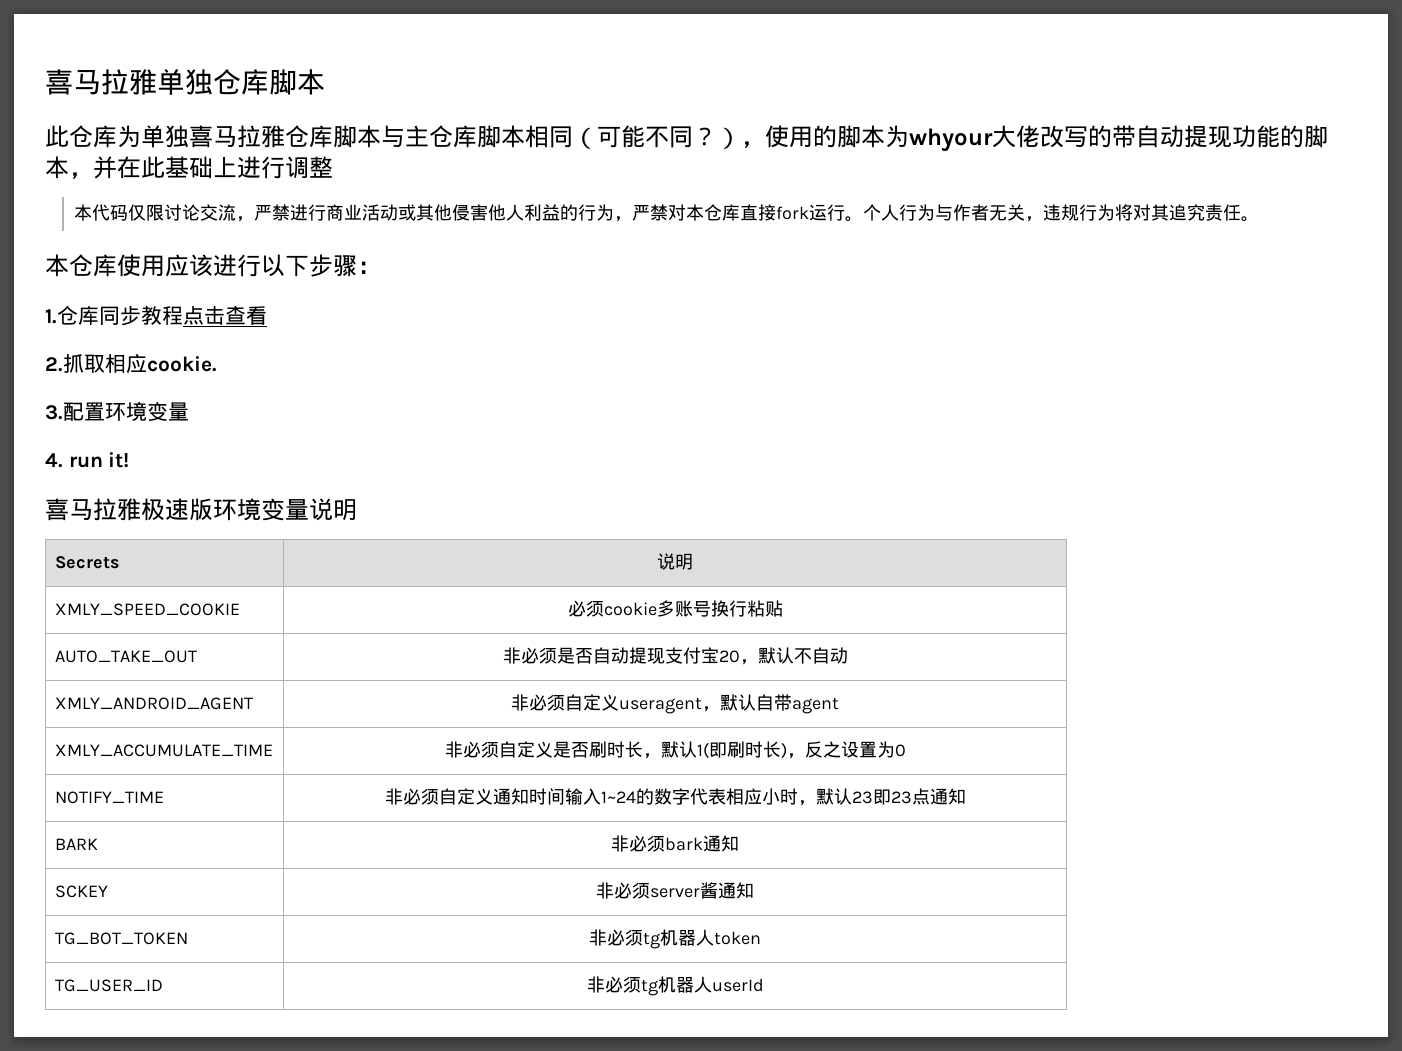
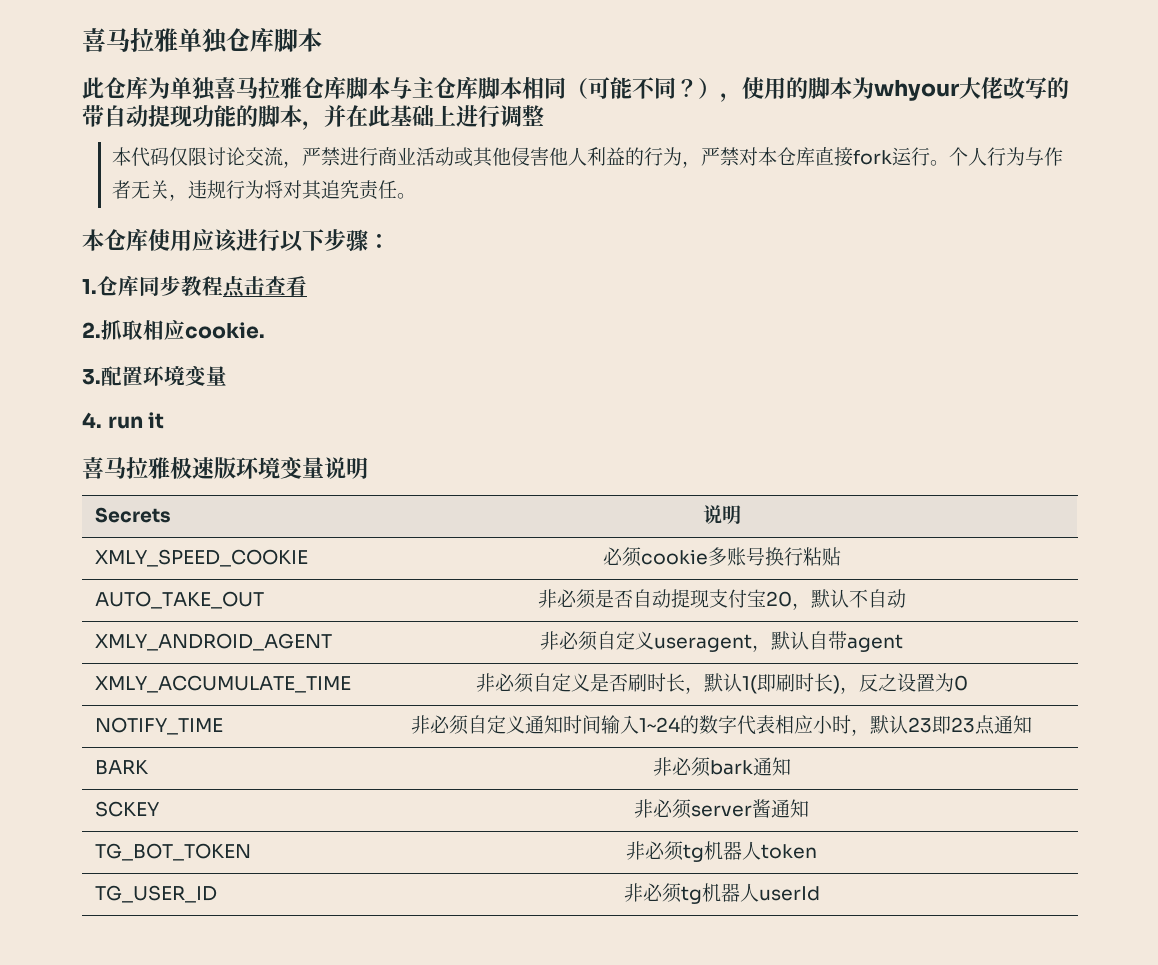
[108,452,130,468] it! -> [148,412,165,429] it

